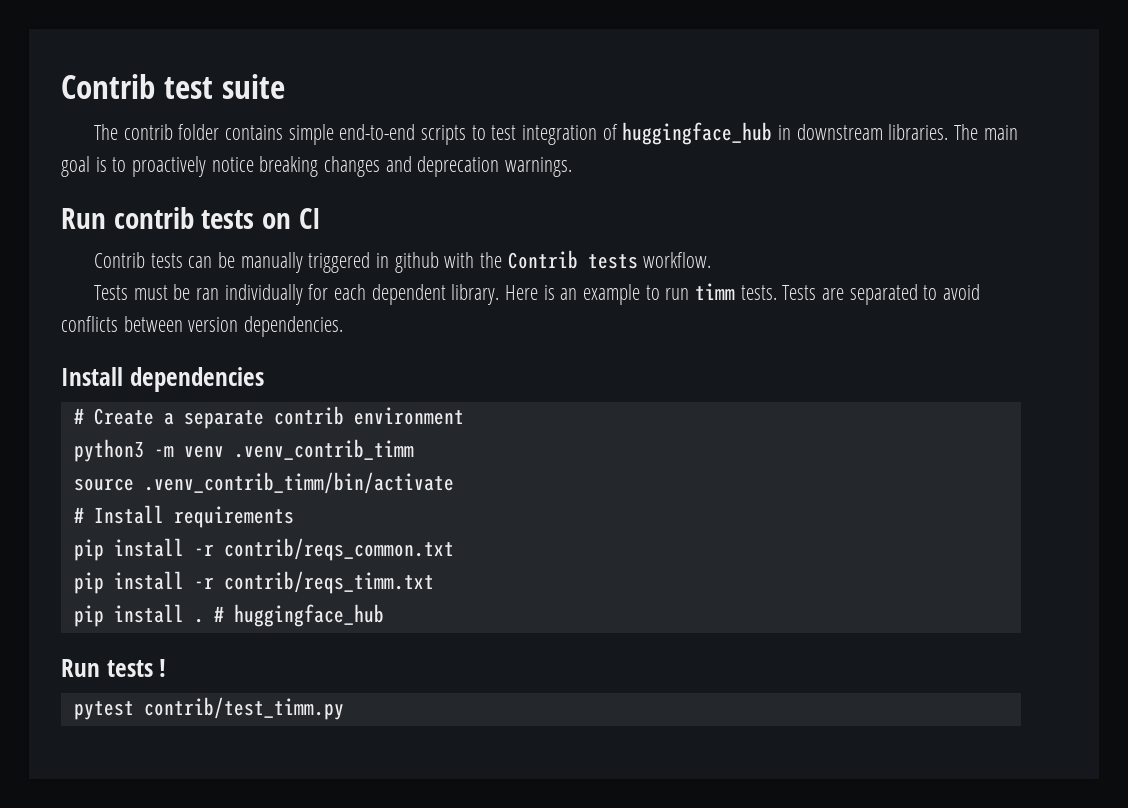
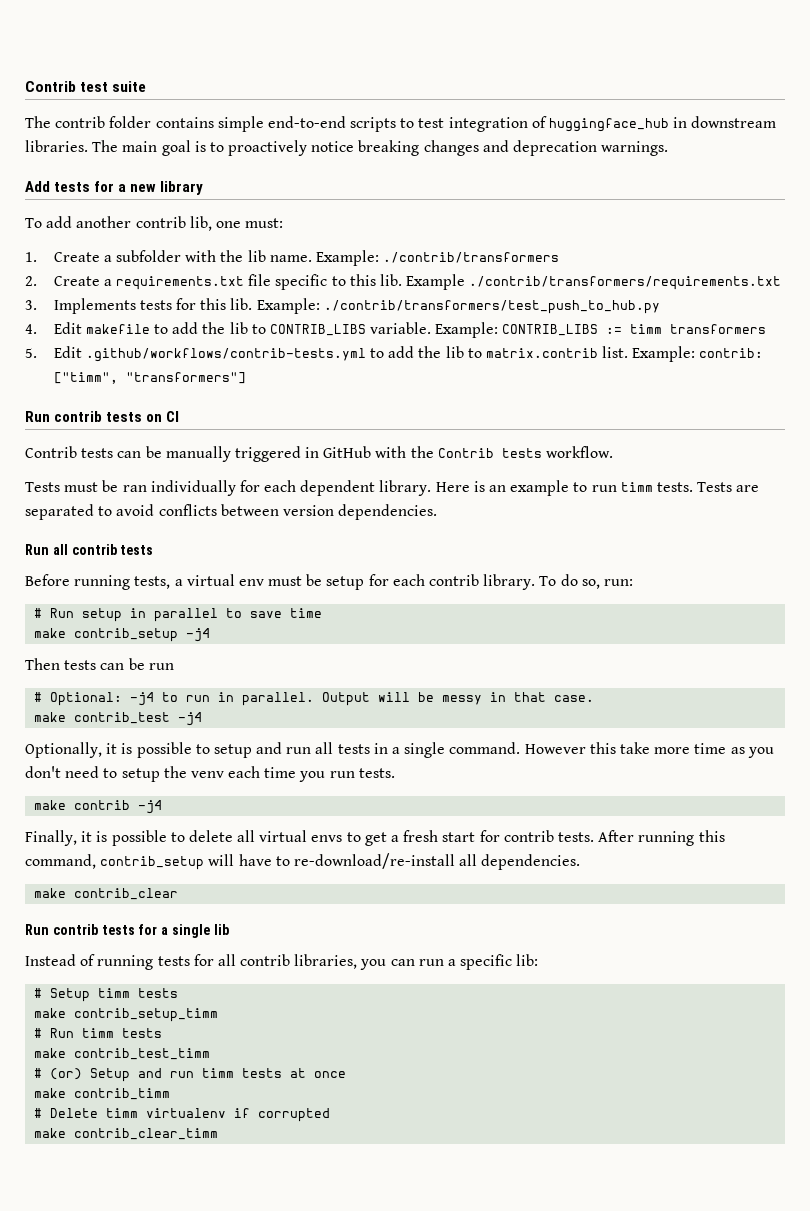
(573, 167) none -> [25,181,204,195] [25,216,284,231] [25,250,560,266] [25,274,782,290] [25,298,660,314] [25,322,767,338] [25,346,764,362] [53,372,246,384] // Add tests for a new library // To add another contrib lib, one must: // 1. Create a subfolder with the lib name. Example: ./contrib/transformers // 2. Create a requirements.txt file specific to this lib. Example ./contrib/transformers/requirements.txt // 3. Implements tests for this lib. Example: ./contrib/transformers/test_push_to_hub.py // 4. Edit makefile to add the lib to CONTRIB_LIBS variable. Example: CONTRIB_LIBS := timm transformers // 5. Edit .github/workflows/contrib-tests.yml to add the lib to matrix.contrib list. Example: contrib: ["timm", "transformers"]
[394,252,439,273] github -> [323,446,372,458] GitHub
[61,367,264,392] [73,406,464,429] [73,439,414,462] [73,472,454,494] [73,505,294,528] [73,538,454,561] [73,571,434,594] [73,604,384,627] [61,659,167,677] [73,697,344,720] Install dependencies // # Create a separate contrib environment // python3 -m venv .venv_contrib_timm // source .venv_contrib_timm/bin/activate // # Install requirements // pip install -r contrib/reqs_common.txt // pip install -r contrib/reqs_timm.txt // pip install . # huggingface_hub // Run tests ! // pytest contrib/test_timm.py -> [25,544,154,555] [25,574,633,590] [34,608,323,622] [34,628,211,642] [25,658,174,670] [34,692,595,706] [34,712,203,726] [25,742,774,758] [25,766,395,782] [34,800,163,814] [25,830,725,846] [25,853,581,870] [34,888,179,900] [25,924,229,938] [25,954,539,970] [34,988,179,1002] [34,1008,219,1022] [34,1028,163,1038] [34,1048,211,1060] [34,1068,347,1082] [34,1088,171,1100] [34,1108,331,1122] [34,1128,219,1140] Run all contrib tests // Before running tests, a virtual env must be setup for each contrib library. To do so, run: // # Run setup in parallel to save time // make contrib_setup -j4 // Then tests can be run // # Optional: -j4 to run in parallel. Output will be messy in that case. // make contrib_test -j4 // Optionally, it is possible to setup and run all tests in a single command. However this take more time as you don't need to setup the venv each time you run tests. // make contrib -j4 // Finally, it is possible to delete all virtual envs to get a fresh start for contrib tests. After running this command, contrib_setup will have to re-download/re-install all dependencies. // make contrib_clear // Run contrib tests for a single lib // Instead of running tests for all contrib libraries, you can run a specific lib: // # Setup timm tests // make contrib_setup_timm // # Run timm tests // make contrib_test_timm // # (or) Setup and run timm tests at once // make contrib_timm // # Delete timm virtualenv if corrupted // make contrib_clear_timm

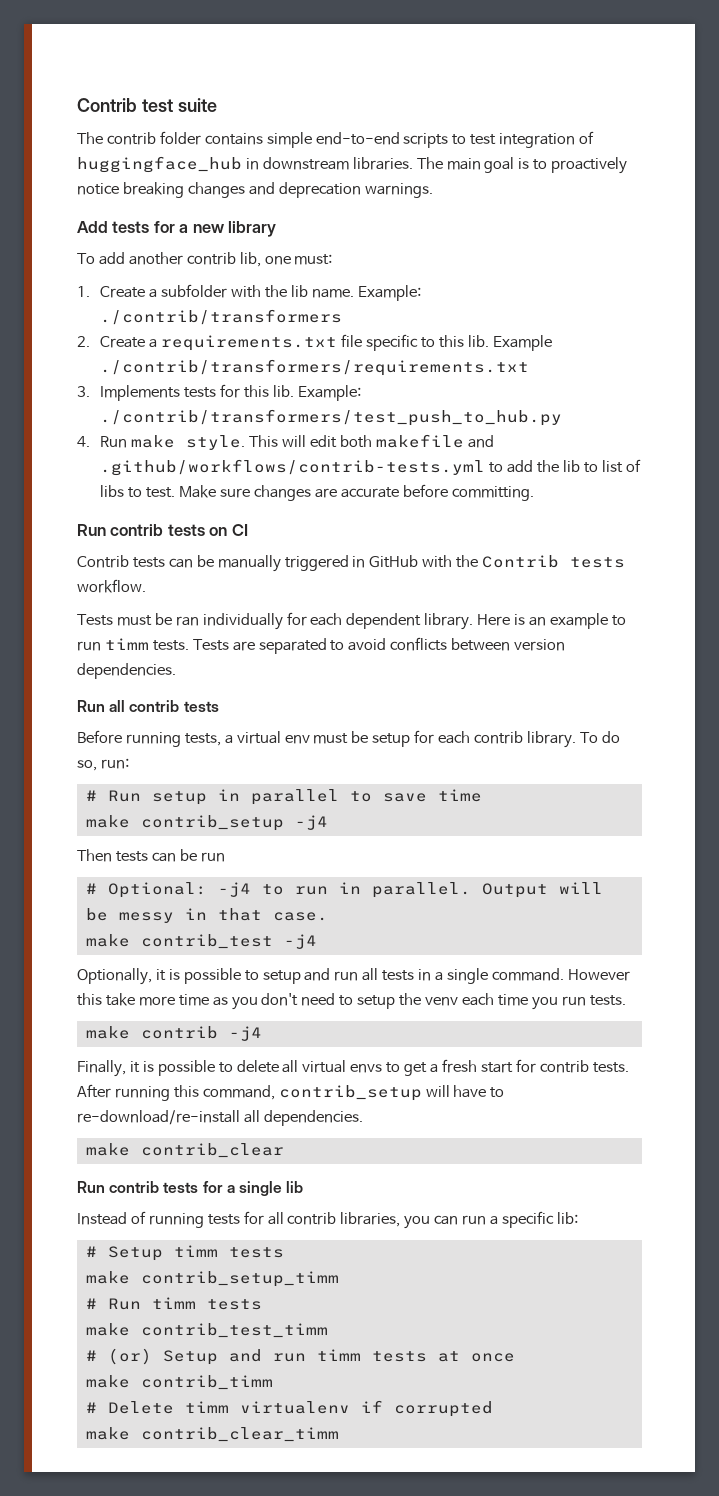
[53,322,767,338] [25,346,82,358] Edit makefile to add the lib to CONTRIB_LIBS variable. Example: CONTRIB_LIBS := timm transformers // 5. Edit -> [100,434,494,450] Run make style. This will edit both makefile and
[485,346,764,362] [53,372,246,384] matrix.contrib list. Example: contrib: ["timm", "transformers"] -> [601,459,641,473] [100,484,534,501] list of libs to test. Make sure changes are accurate before committing.

